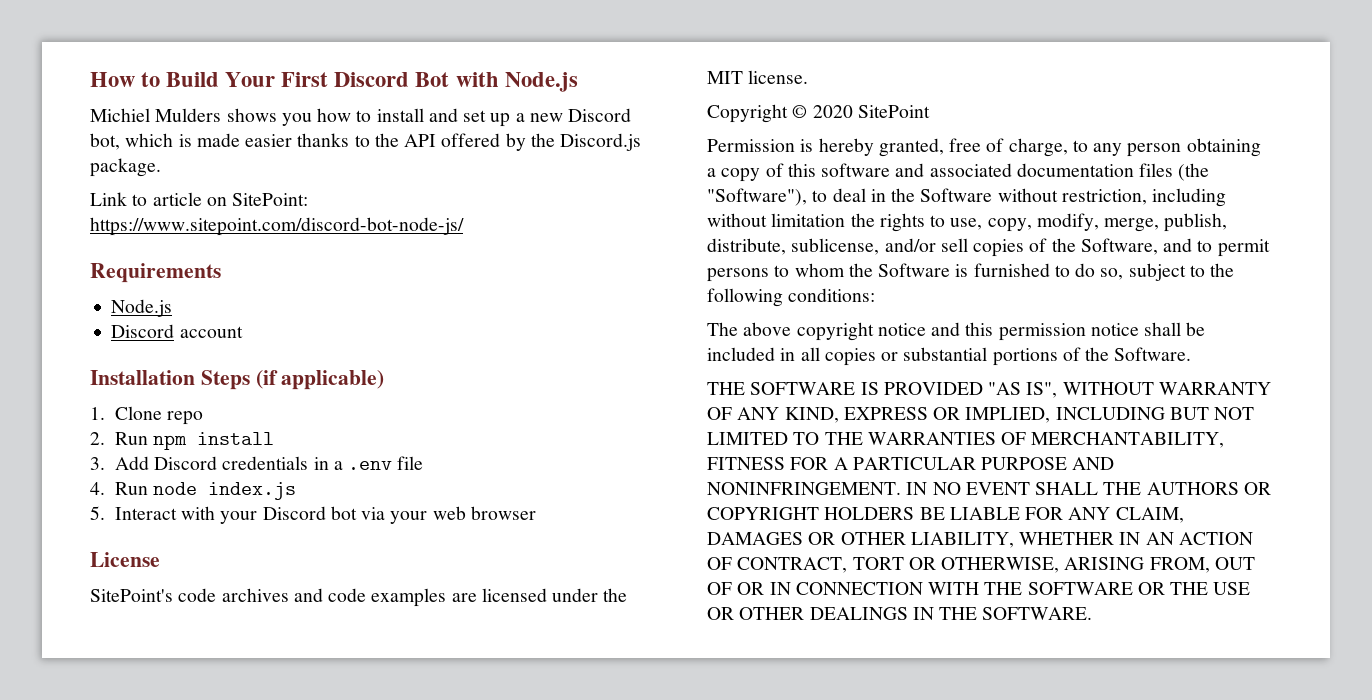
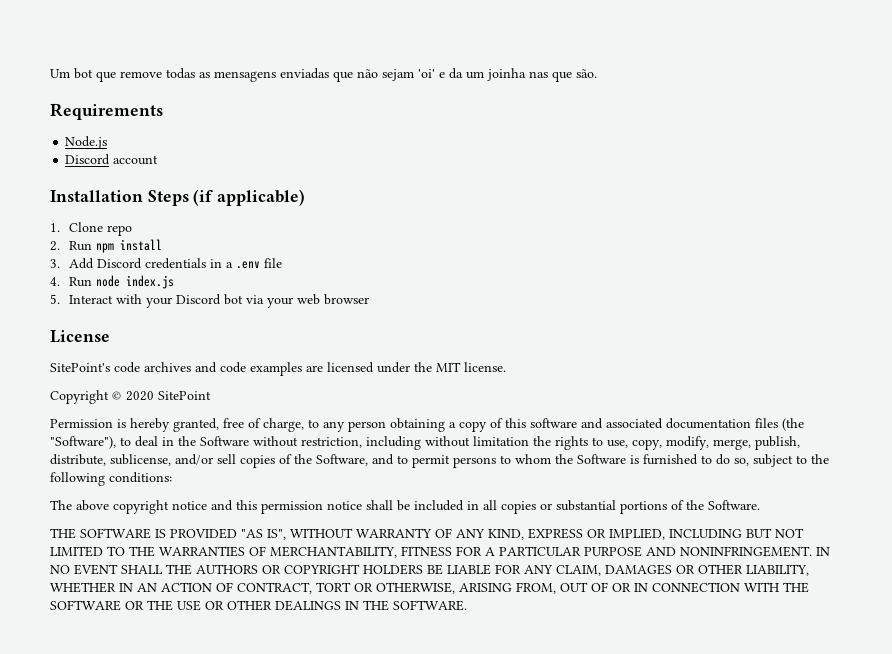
[90,72,578,92] [90,108,632,127] [90,133,642,151] [90,158,161,177] [90,192,309,206] [90,217,464,236] How to Build Your First Discord Bot with Node.js // Michiel Mulders shows you how to install and set up a new Discord bot, which is made easier thanks to the API offered by the Discord.js package. // Link to article on SitePoint: https://www.sitepoint.com/discord-bot-node-js/ -> [50,68,597,82] Um bot que remove todas as mensagens enviadas que não sejam 'oi' e da um joinha nas que são.

